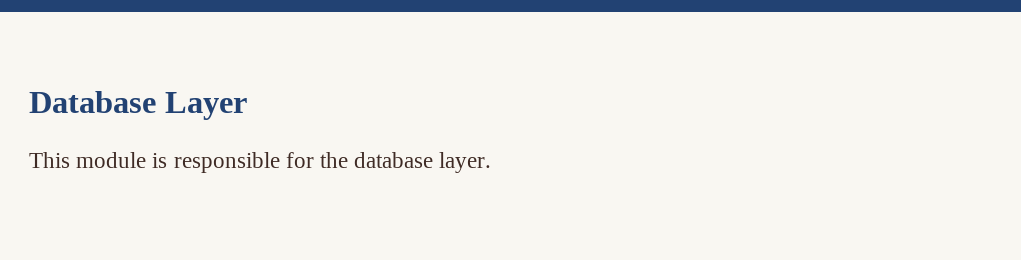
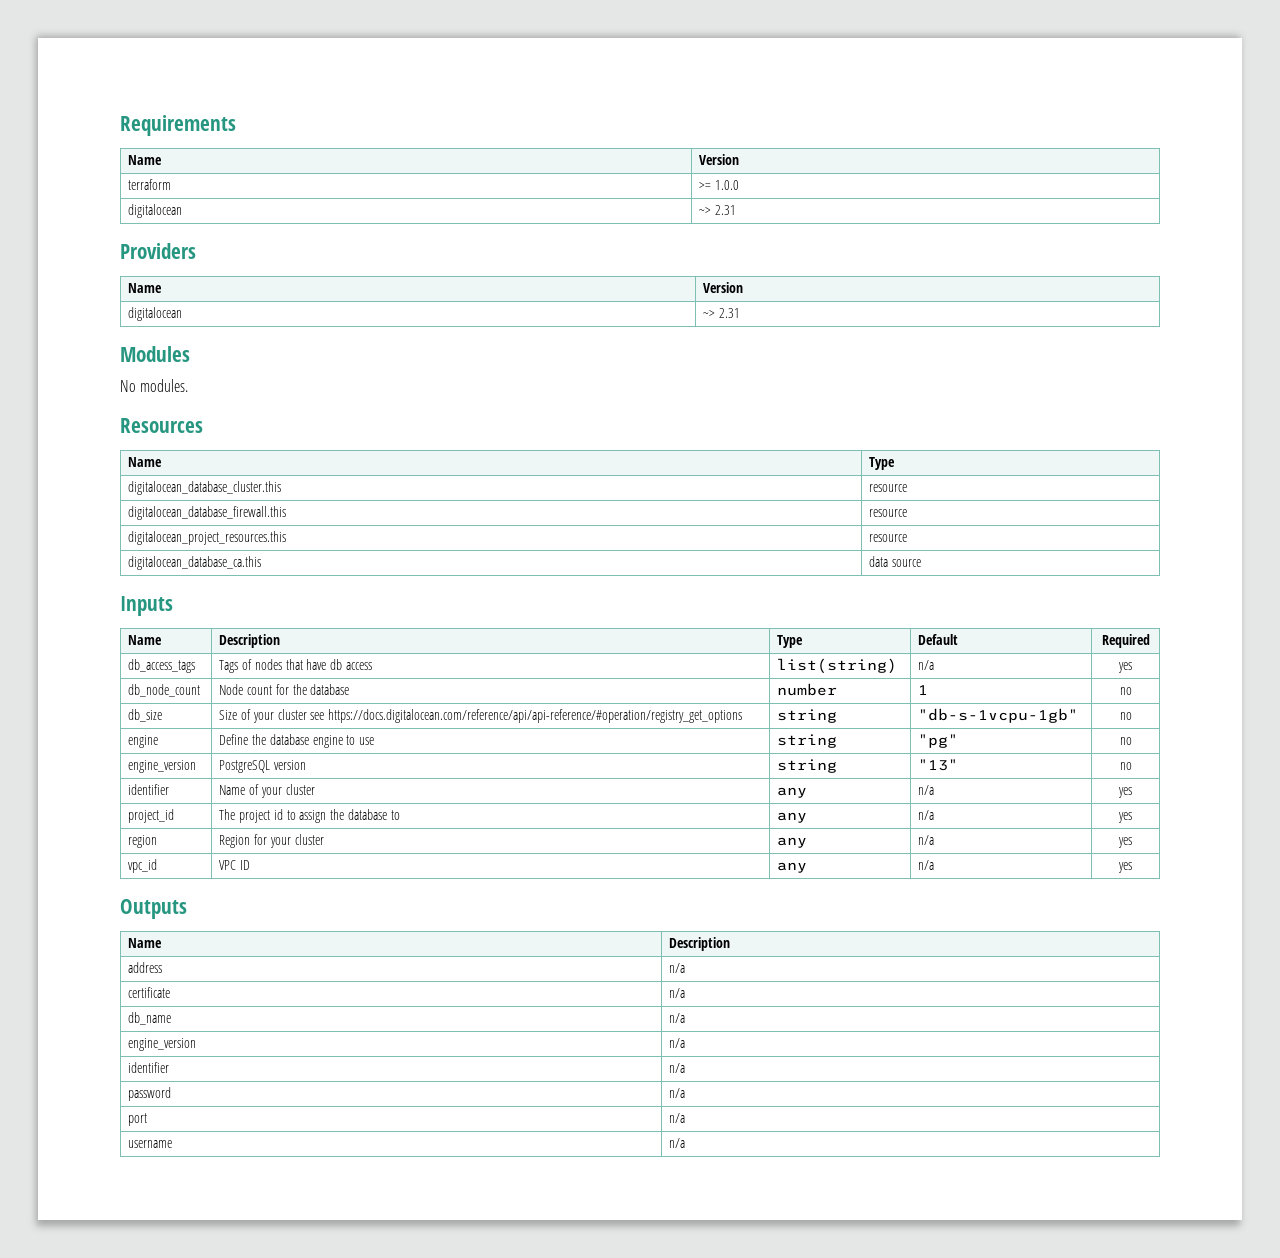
[29,91,247,120] [29,152,492,173] Database Layer // This module is responsible for the database layer. -> [120,115,236,136] [128,155,163,165] [699,154,740,165] [128,179,172,190] [699,180,740,190] [128,204,183,218] [699,205,737,215] [120,243,196,259] [128,283,163,293] [703,282,744,293] [128,307,183,321] [703,308,741,318] [120,346,190,362] [120,379,189,392] [120,418,203,433] [128,457,163,467] [869,457,896,470] [128,481,282,495] [869,484,908,492] [128,506,287,520] [869,509,908,517] [128,531,287,545] [869,534,908,542] [128,556,262,570] [869,556,922,567] [120,596,173,616] [128,635,163,645] [219,634,281,648] [777,635,804,648] [918,634,959,645] [1101,634,1150,648] [128,659,196,673] [219,659,372,673] [777,658,898,674] [918,660,935,670] [1118,662,1132,673] [128,684,201,697] [219,684,350,695] [777,683,838,696] [918,685,929,695] [1119,687,1132,695] [128,709,163,722] [219,709,743,723] [777,709,838,723] [918,708,1079,723] [1119,712,1132,720] [128,735,159,748] [219,734,375,748] [777,734,838,748] [918,734,959,748] [1119,737,1132,745] [128,760,197,773] [219,760,307,773] [777,759,838,773] [918,759,959,771] [1119,762,1132,770] [128,784,170,795] [219,784,315,798] [777,787,808,798] [918,785,935,795] [1118,787,1132,798] [128,809,175,823] [219,809,400,823] [777,812,808,823] [918,810,935,820] [1118,812,1132,823] [128,835,158,848] [219,834,324,848] [777,837,808,848] [918,835,935,845] [1118,837,1132,848] [128,859,158,873] [219,860,251,870] [777,862,808,873] [918,860,935,870] [1118,862,1132,873] [120,899,187,919] [128,938,163,948] [669,937,731,951] [128,962,163,973] [669,963,686,973] [128,987,171,998] [669,988,686,998] [128,1012,172,1025] [669,1013,686,1023] [128,1038,197,1051] [669,1038,686,1048] [128,1062,170,1073] [669,1063,686,1073] [128,1087,172,1101] [669,1088,686,1098] [128,1113,148,1126] [669,1113,686,1123] [128,1140,173,1148] [669,1138,686,1148] Requirements // Name | Version // terraform | >= 1.0.0 // digitalocean | ~> 2.31 // Providers // Name | Version // digitalocean | ~> 2.31 // Modules // No modules. // Resources // Name | Type // digitalocean_database_cluster.this | resource // digitalocean_database_firewall.this | resource // digitalocean_project_resources.this | resource // digitalocean_database_ca.this | data source // Inputs // Name | Description | Type | Default | Required // db_access_tags | Tags of nodes that have db access | list(string) | n/a | yes // db_node_count | Node count for the database | number | 1 | no // db_size | Size of your cluster see https://docs.digitalocean.com/reference/api/api-reference/#operation/registry_get_options | string | "db-s-1vcpu-1gb" | no // engine | Define the database engine to use | string | "pg" | no // engine_version | PostgreSQL version | string | "13" | no // identifier | Name of your cluster | any | n/a | yes // project_id | The project id to assign the database to | any | n/a | yes // region | Region for your cluster | any | n/a | yes // vpc_id | VPC ID | any | n/a | yes // Outputs // Name | Description // address | n/a // certificate | n/a // db_name | n/a // engine_version | n/a // identifier | n/a // password | n/a // port | n/a // username | n/a

